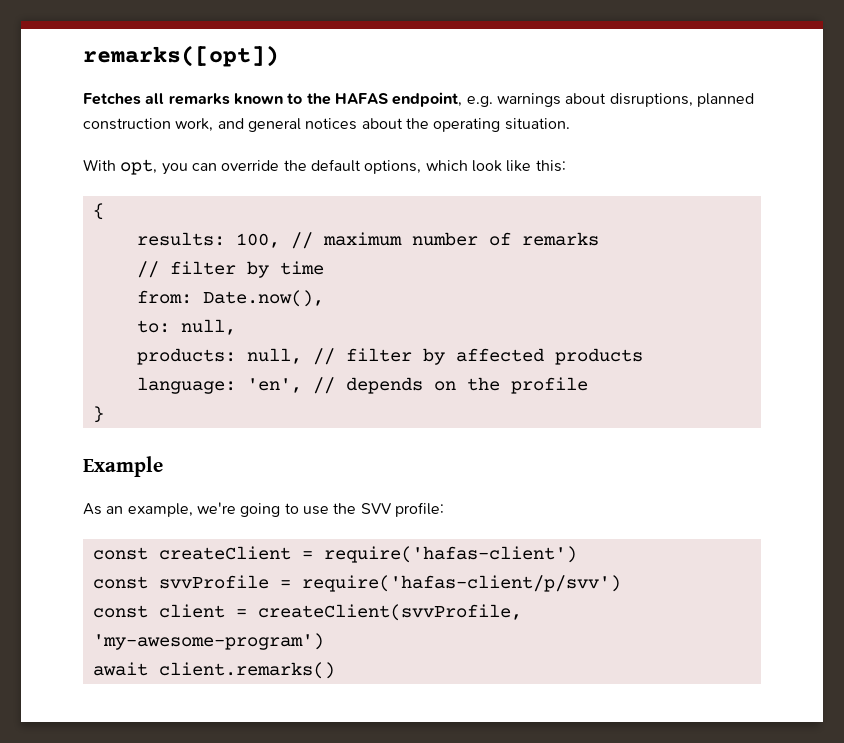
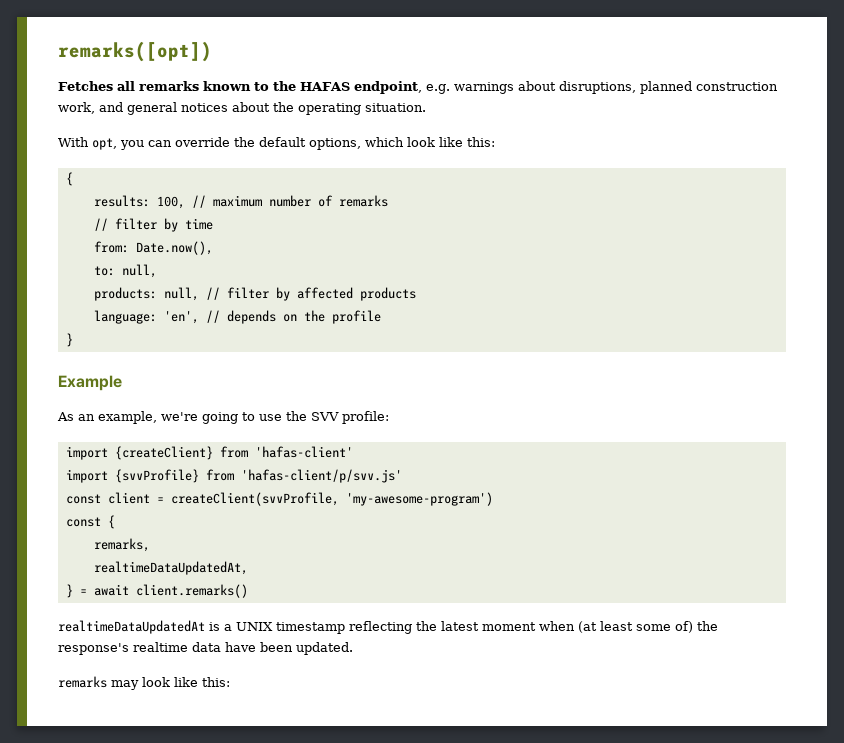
[92,546,577,563] [92,575,621,592] const createClient = require('hafas-client') // const svvProfile = require('hafas-client/p/svv') -> [65,446,353,460] [65,469,402,483] import {createClient} from 'hafas-client' // import {svvProfile} from 'hafas-client/p/svv.js'
[92,662,335,679] await client.remarks() -> [65,515,115,529] [93,538,150,552] [93,561,248,575] [65,584,248,598] [58,620,718,634] [58,642,353,655] [58,676,230,690] const { // remarks, // realtimeDataUpdatedAt, // } = await client.remarks() // realtimeDataUpdatedAt is a UNIX timestamp reflecting the latest moment when (at least some of) the response's realtime data have been updated. // remarks may look like this:

